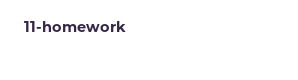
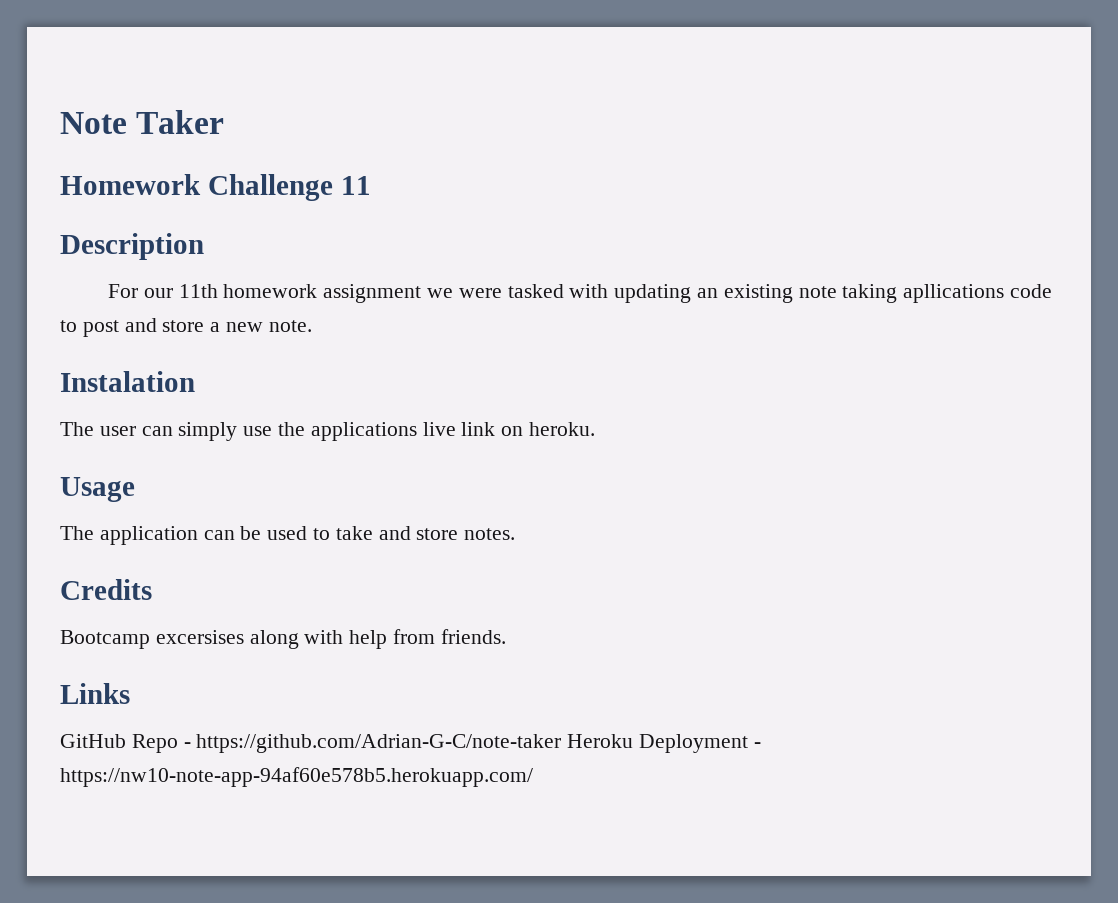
[24,21,126,32] 11-homework -> [60,110,225,134] [60,174,371,201] [60,233,204,260] [107,284,1053,303] [60,318,312,337] [60,371,195,392] [60,422,596,441] [60,477,135,502] [60,526,516,545] [60,579,152,600] [60,629,506,649] [60,683,130,704] [60,734,761,753] [60,767,533,787] Note Taker // Homework Challenge 11 // Description // For our 11th homework assignment we were tasked with updating an existing note taking apllications code to post and store a new note. // Instalation // The user can simply use the applications live link on heroku. // Usage // The application can be used to take and store notes. // Credits // Bootcamp excersises along with help from friends. // Links // GitHub Repo - https://github.com/Adrian-G-C/note-taker Heroku Deployment - https://nw10-note-app-94af60e578b5.herokuapp.com/

